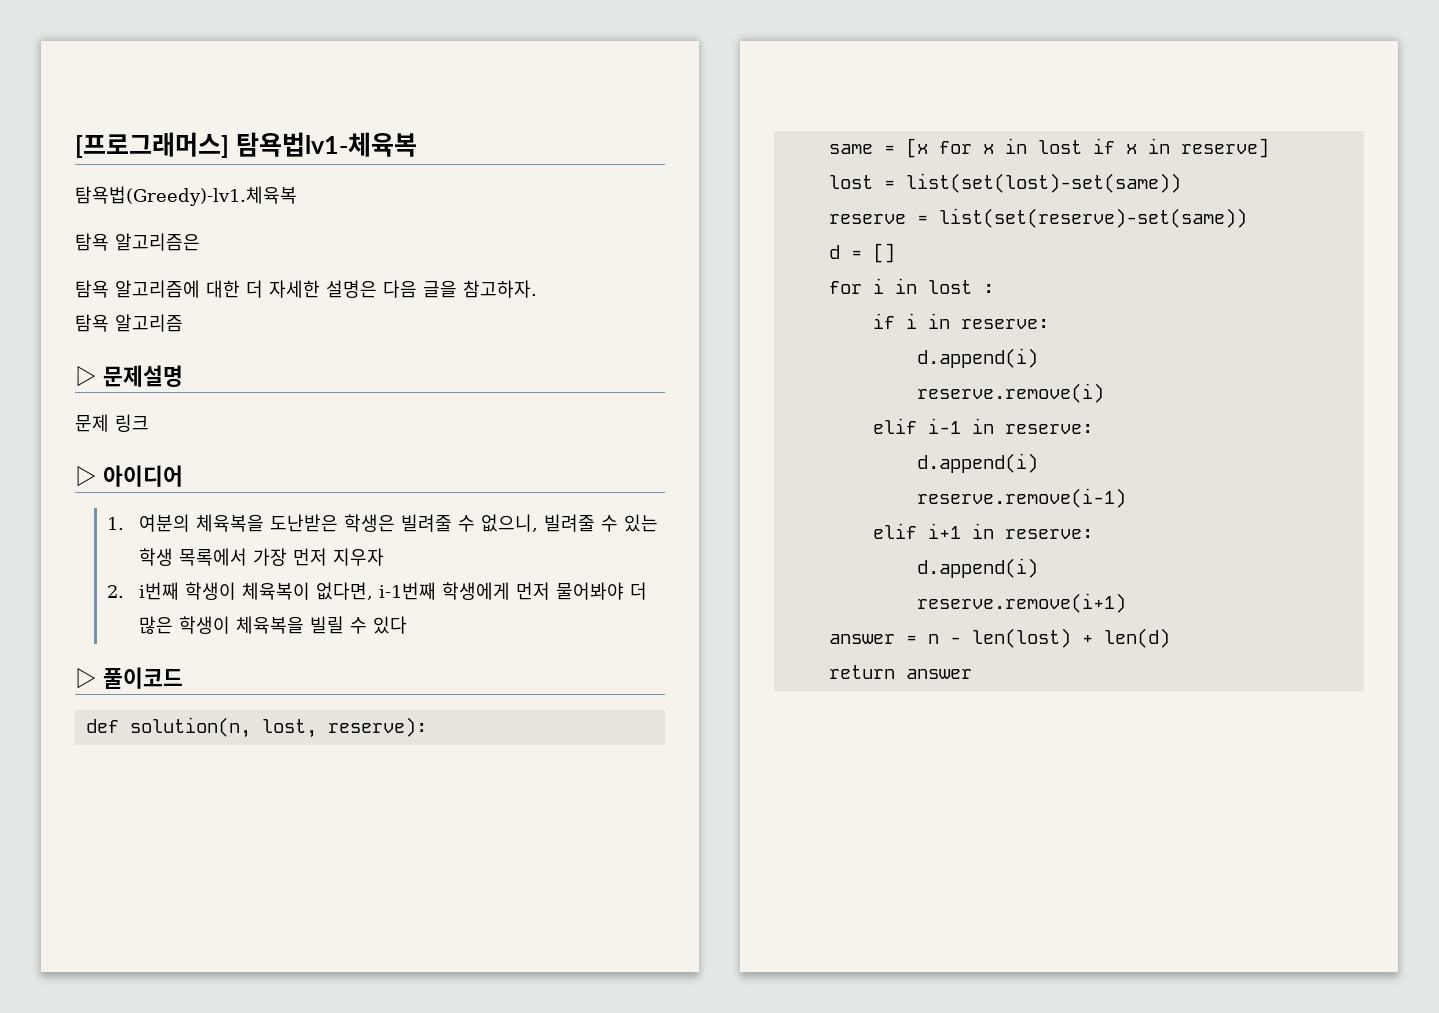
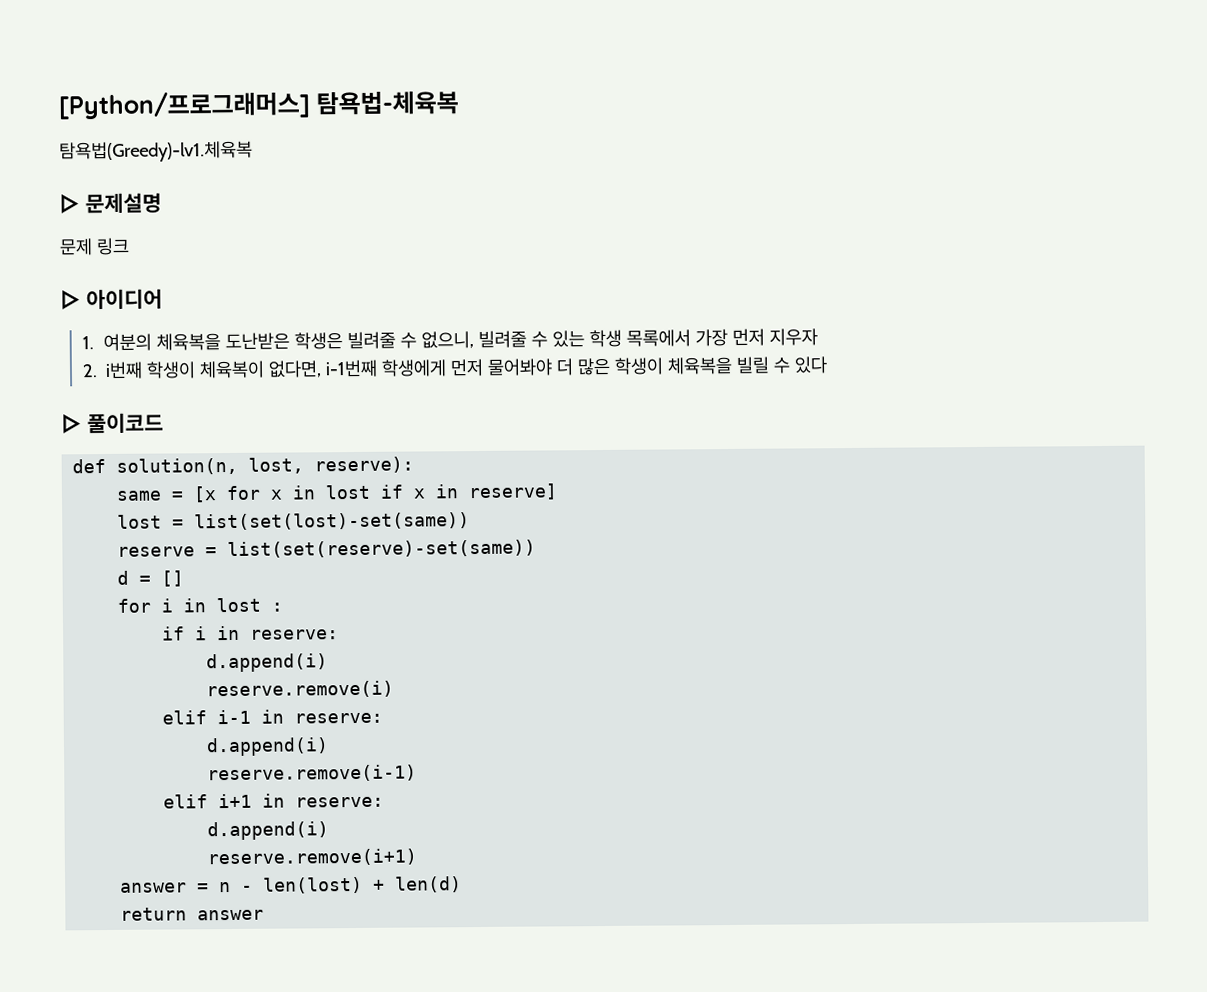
[75,132,417,158] [프로그래머스] 탐욕법lv1-체육복 -> [58,91,459,120] [Python/프로그래머스] 탐욕법-체육복
[75,233,200,251] [75,280,537,298] [75,314,183,332] // 탐욕 알고리즘은 // 탐욕 알고리즘에 대한 더 자세한 설명은 다음 글을 참고하자. // 탐욕 알고리즘 -> (253, 151) none

